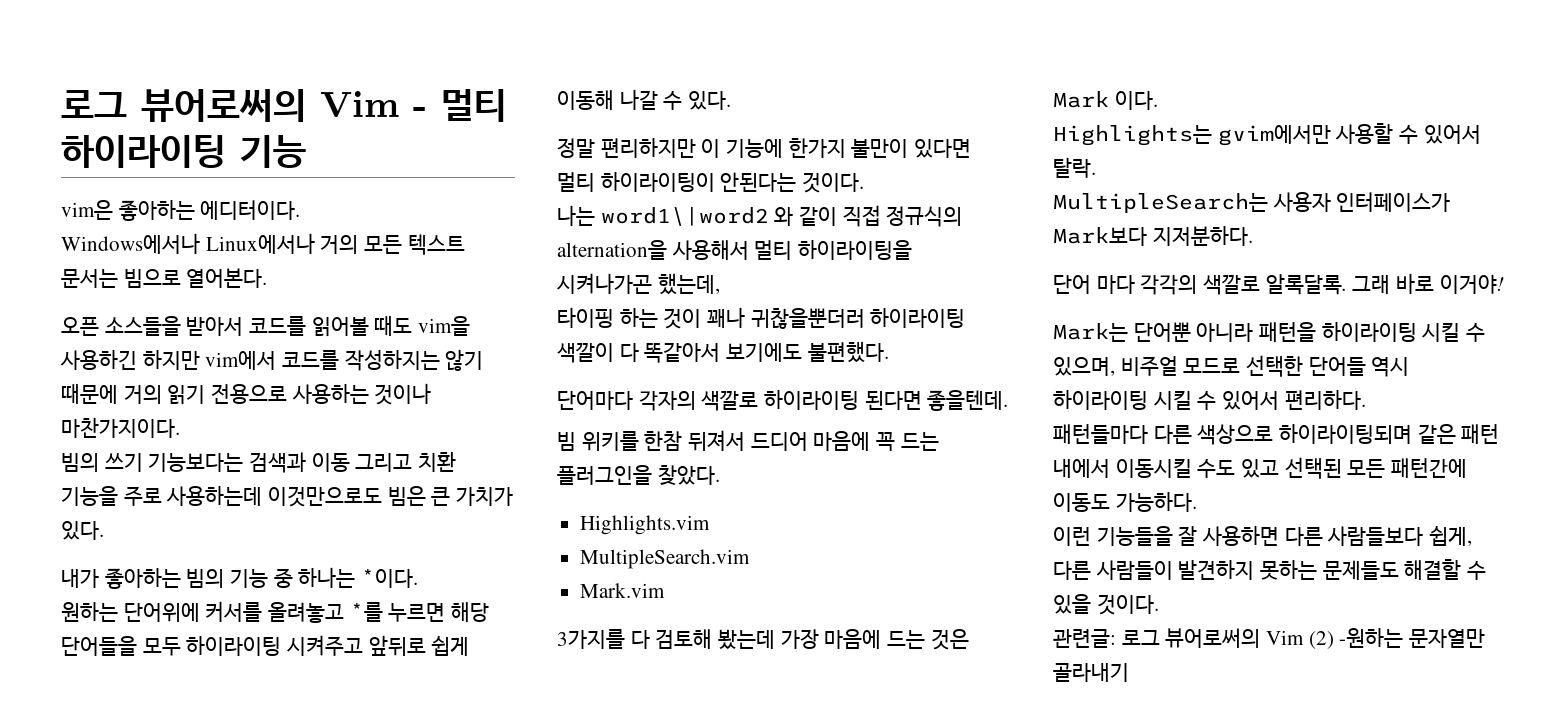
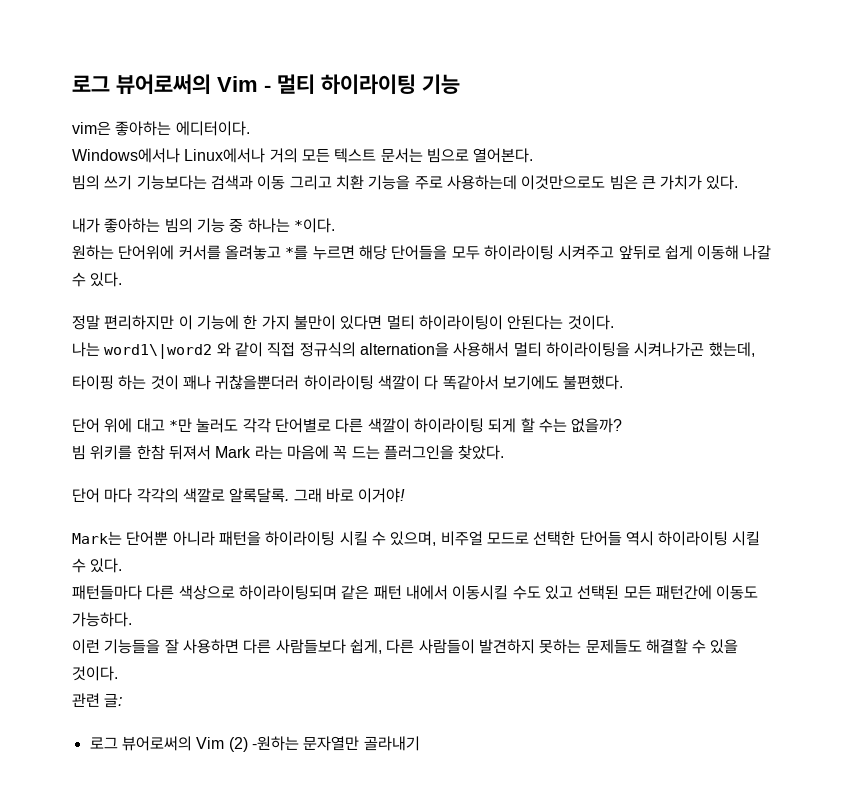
[61,315,471,337] [60,349,484,371] [61,383,432,405] [61,417,180,438] // 오픈 소스들을 받아서 코드를 읽어볼 때도 vim을 사용하긴 하지만 vim에서 코드를 작성하지는 않기 때문에 거의 읽기 전용으로 사용하는 것이나 마찬가지이다. -> (534, 155) none
[788,138,846,158] 한가지 -> [243,315,290,330] 한 가지
[557,390,1009,411] 단어마다 각자의 색깔로 하이라이팅 된다면 좋을텐데. -> [72,418,623,433] 단어 위에 대고 *만 눌러도 각각 단어별로 다른 색깔이 하이라이팅 되게 할 수는 없을까?
[750,432,808,451] 드디어 -> [215,445,283,460] Mark 라는
[580,515,711,535] [580,549,751,569] [580,583,666,598] [557,629,969,650] [1053,91,1158,110] [1053,123,1481,146] [1053,157,1096,178] [1053,192,1451,213] [1053,226,1253,246] // Highlights.vim // MultipleSearch.vim // Mark.vim // 3가지를 다 검토해 봤는데 가장 마음에 드는 것은 Mark 이다. // Highlights는 gvim에서만 사용할 수 있어서 탈락. // MultipleSearch는 사용자 인터페이스가 Mark보다 지저분하다. -> (505, 452) none
[1222,390,1366,410] 있어서 편리하다. -> [90,558,123,573] 있다.
[1053,629,1116,648] 관련글: -> [72,693,123,708] 관련 글: //

